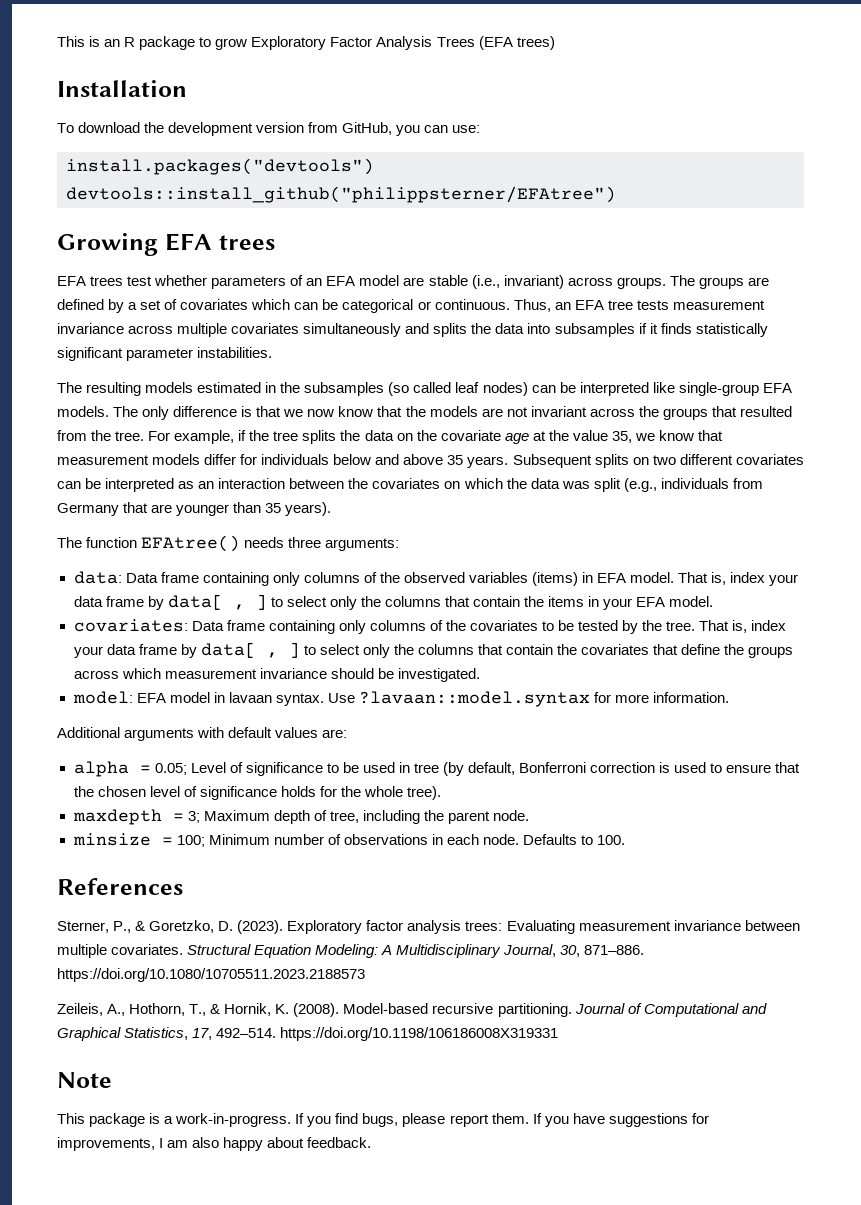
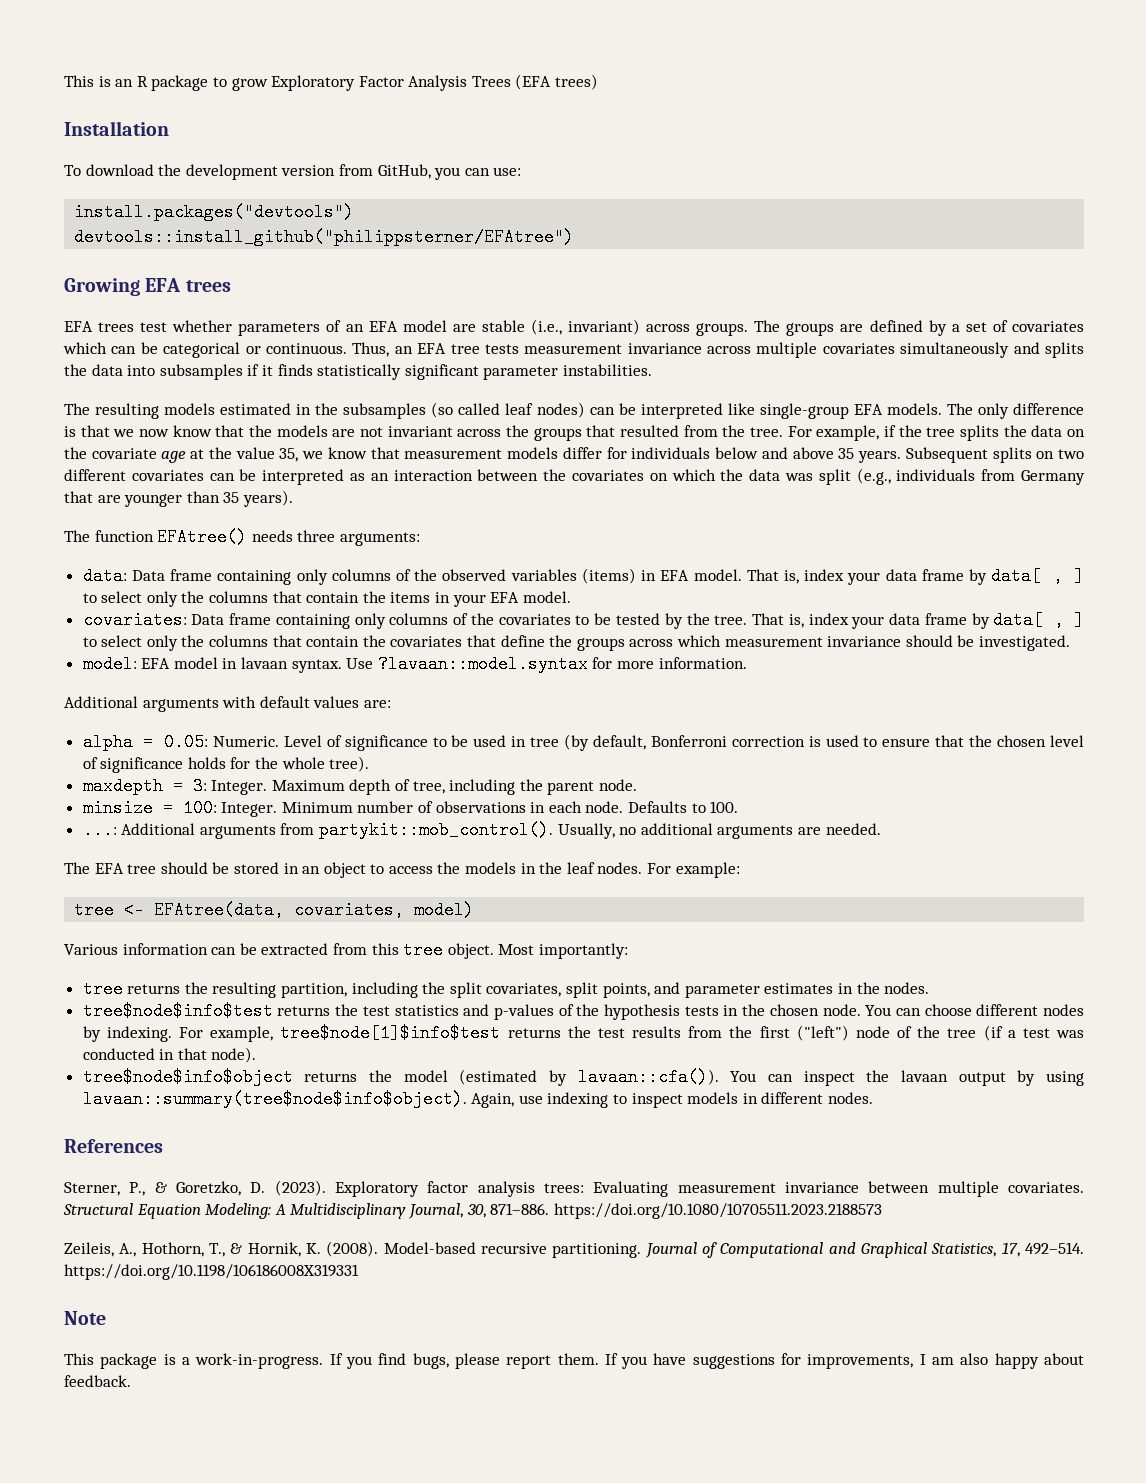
[154,763,187,775] 0.05; -> [164,733,279,751] 0.05: Numeric.
[187,811,200,823] 3; -> [192,777,268,795] 3: Integer.
[176,835,205,847] 100; -> [182,799,278,817] 100: Integer.
(626, 840) none -> [82,821,881,839] [64,862,740,878] [74,901,475,919] [64,941,628,959] [82,980,930,998] [82,1002,1085,1020] [82,1024,1084,1042] [82,1047,257,1063] [82,1068,1084,1086] [82,1090,874,1108] // ...: Additional arguments from partykit::mob_control(). Usually, no additional arguments are needed. // The EFA tree should be stored in an object to access the models in the leaf nodes. For example: // tree <- EFAtree(data, covariates, model) // Various information can be extracted from this tree object. Most importantly: // tree returns the resulting partition, including the split covariates, split points, and parameter estimates in the nodes. // tree$node$info$test returns the test statistics and p-values of the hypothesis tests in the chosen node. You can choose different nodes by indexing. For example, tree$node[1]$info$test returns the test results from the first ("left") node of the tree (if a test was conducted in that node). // tree$node$info$object returns the model (estimated by lavaan::cfa()). You can inspect the lavaan output by using lavaan::summary(tree$node$info$object). Again, use indexing to inspect models in different nodes.

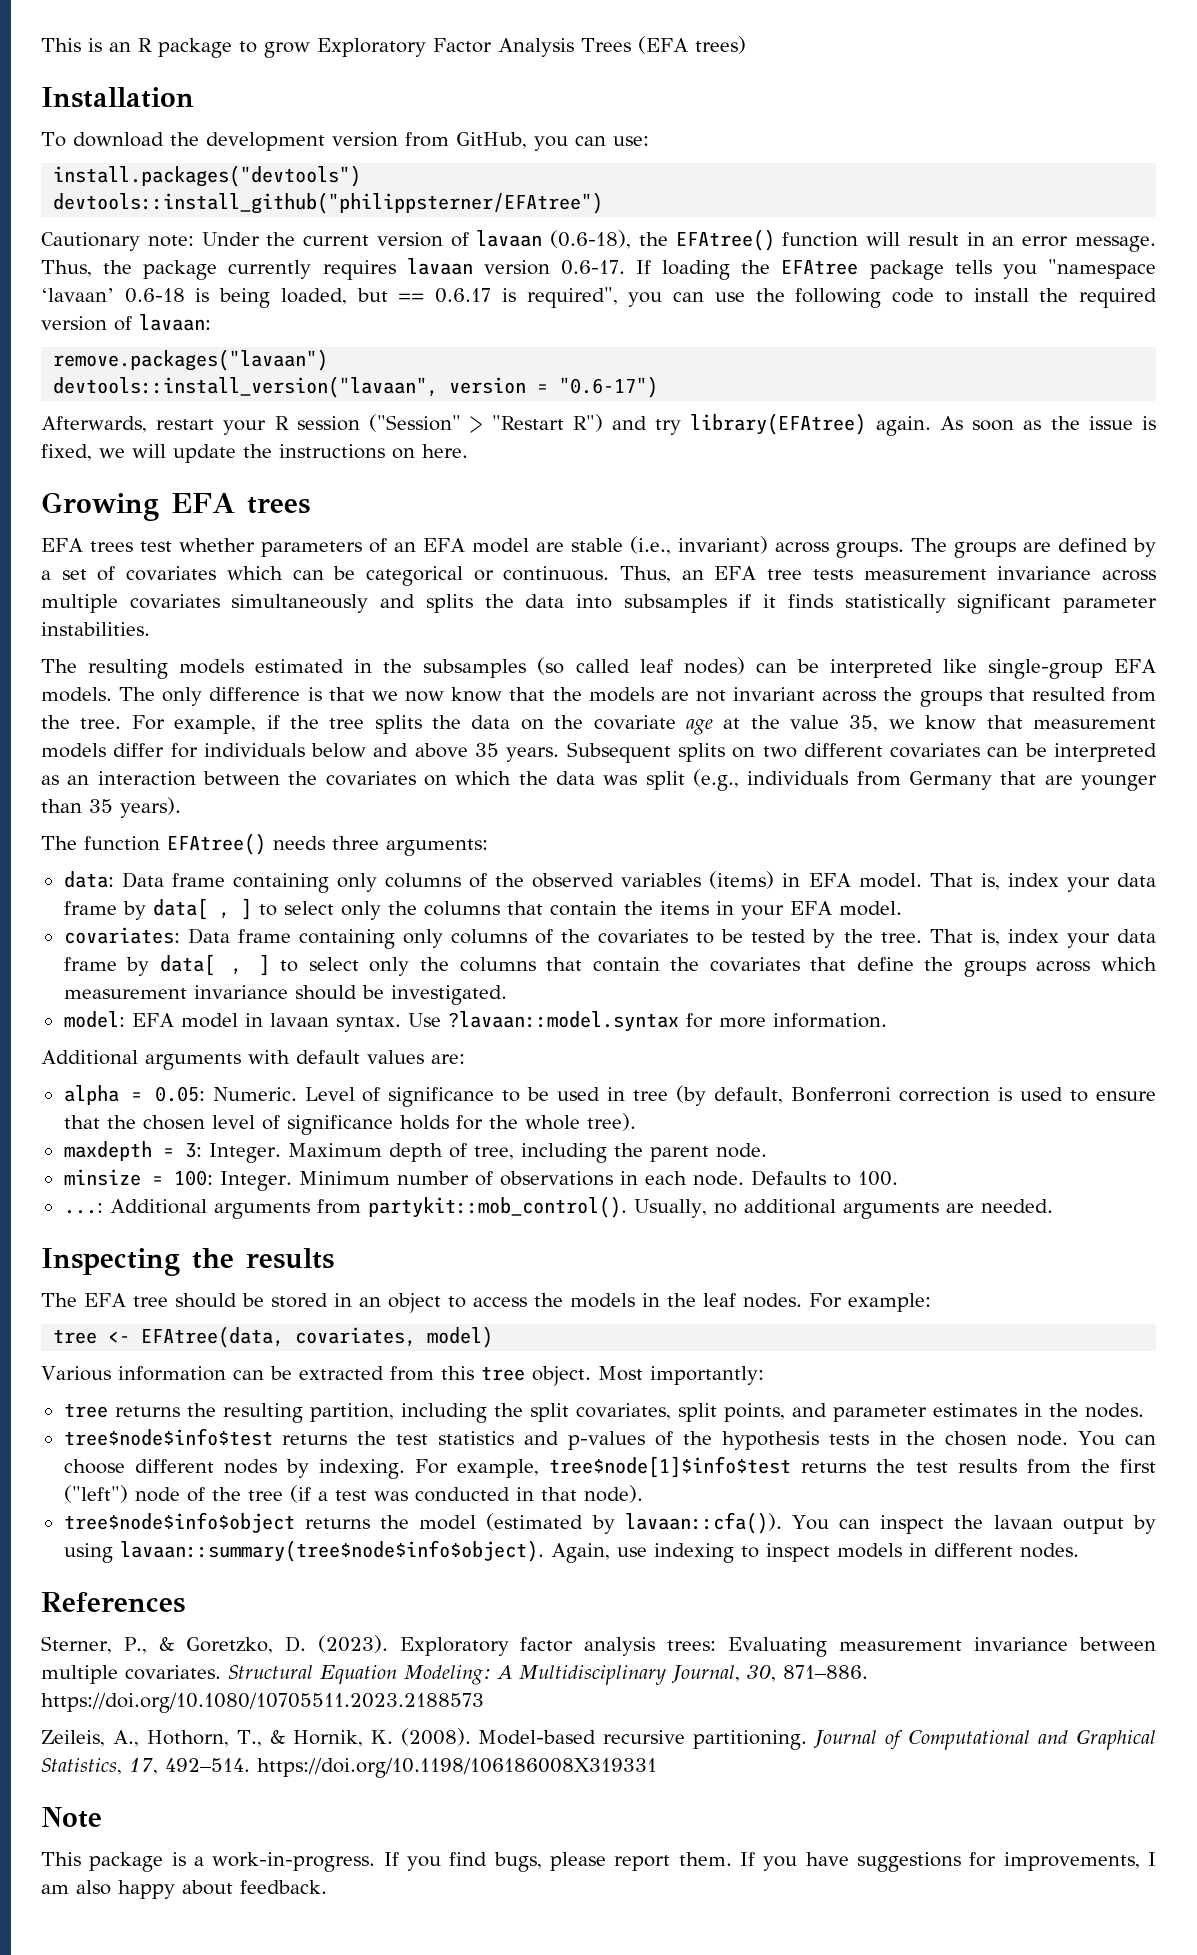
(575, 237) none -> [41,229,1156,252] [41,258,1156,280] [41,287,1157,308] [41,314,211,331] [53,349,329,371] [53,376,659,398] [41,413,1156,436] [41,444,468,463] // Cautionary note: Under the current version of lavaan (0.6-18), the EFAtree() function will result in an error message. Thus, the package currently requires lavaan version 0.6-17. If loading the EFAtree package tells you "namespace ‘lavaan’ 0.6-18 is being loaded, but == 0.6.17 is required", you can use the following code to install the required version of lavaan: // remove.packages("lavaan") // devtools::install_version("lavaan", version = "0.6-17") // Afterwards, restart your R session ("Session" > "Restart R") and try library(EFAtree) again. As soon as the issue is fixed, we will update the instructions on here.
(881, 829) none -> [41,1248,334,1276] // Inspecting the results

